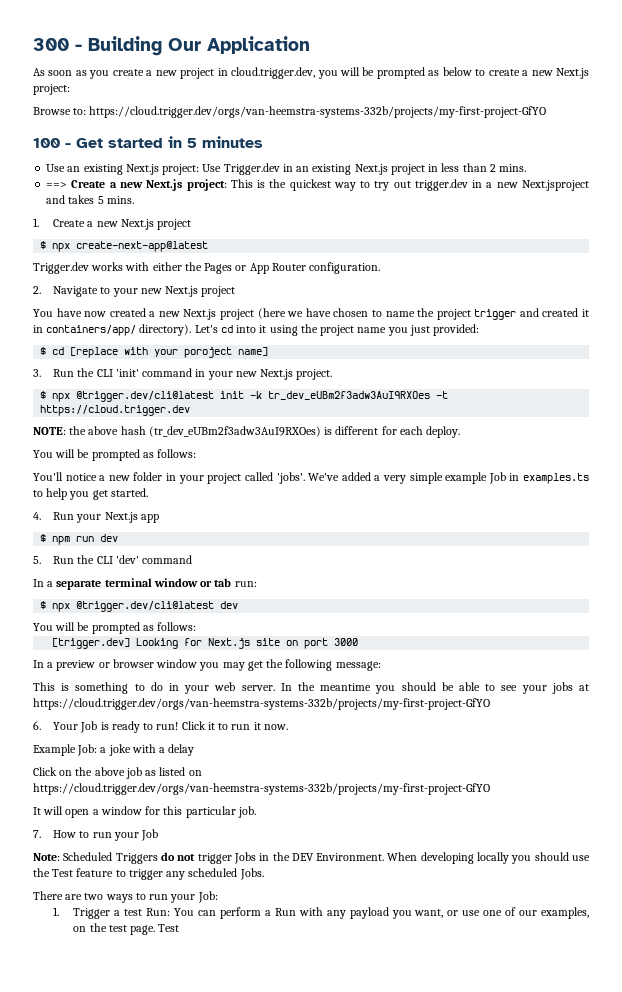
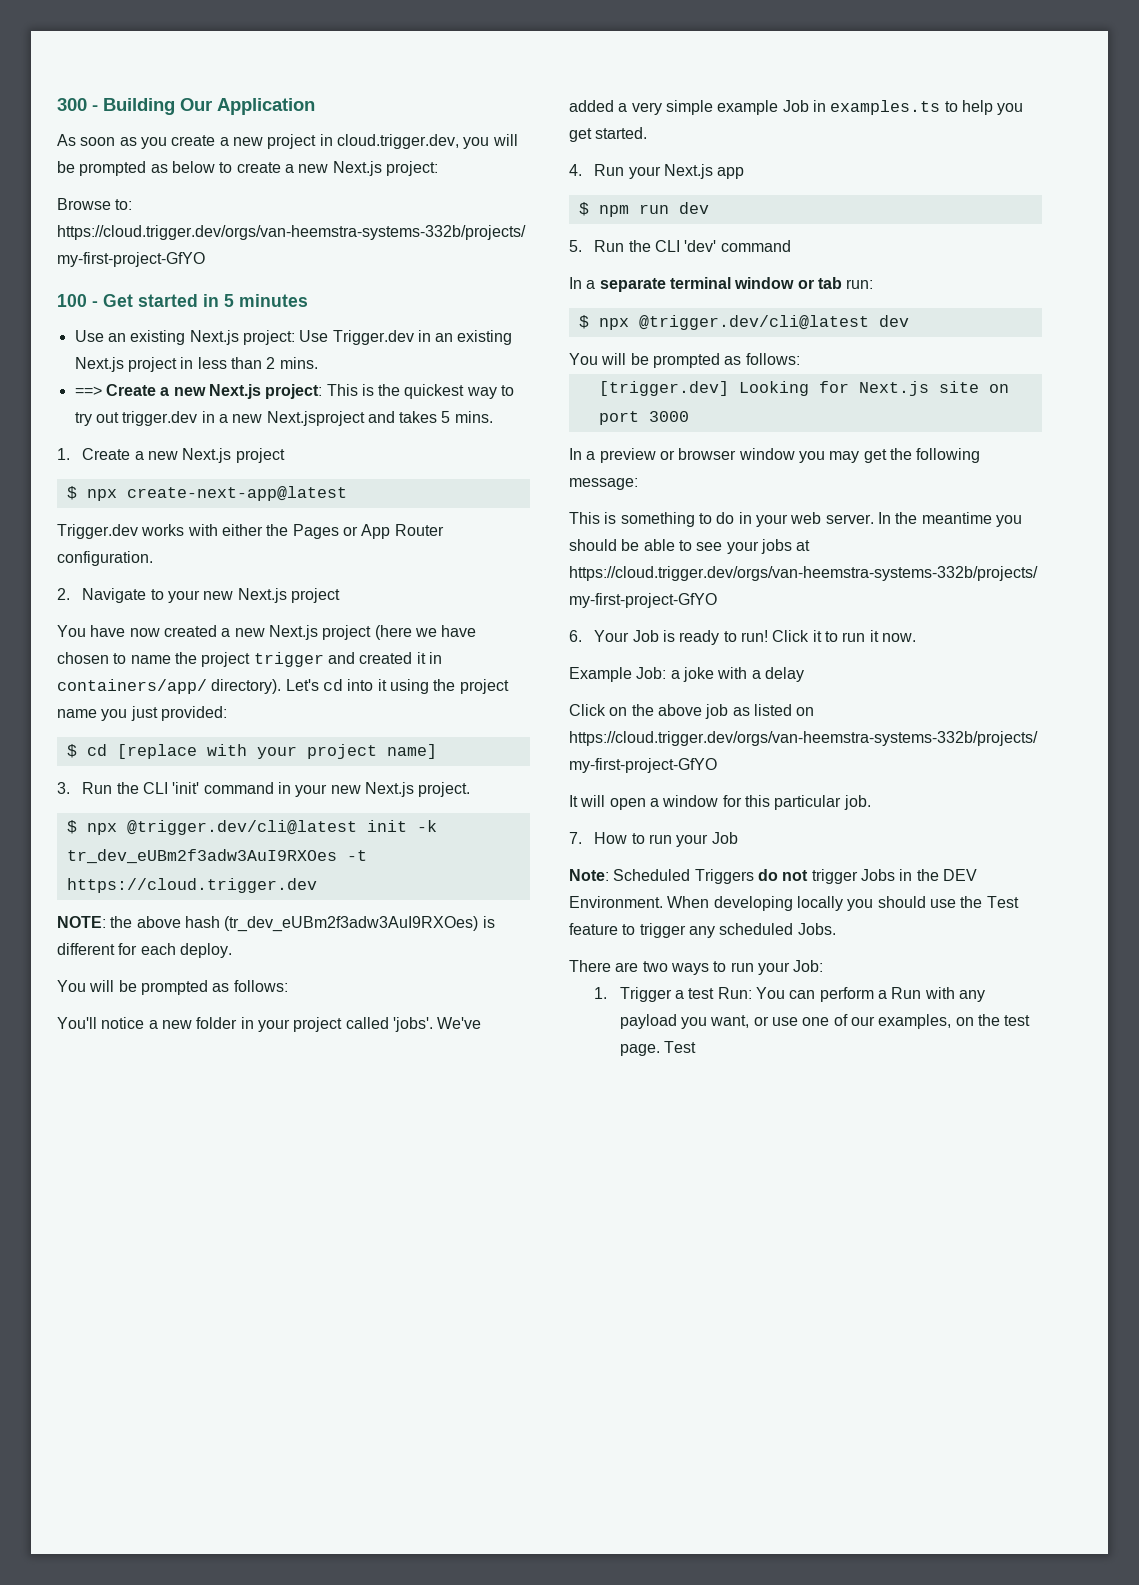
[184,347,233,358] poroject -> [306,744,377,759] project

